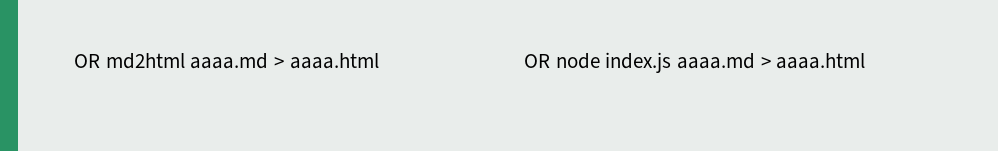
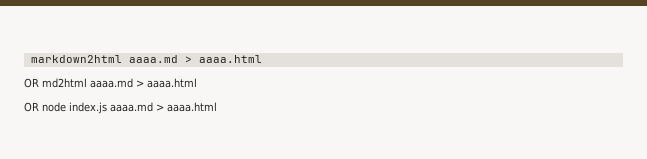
(74, 61) none -> [30,55,262,63] markdown2html aaaa.md > aaaa.html //

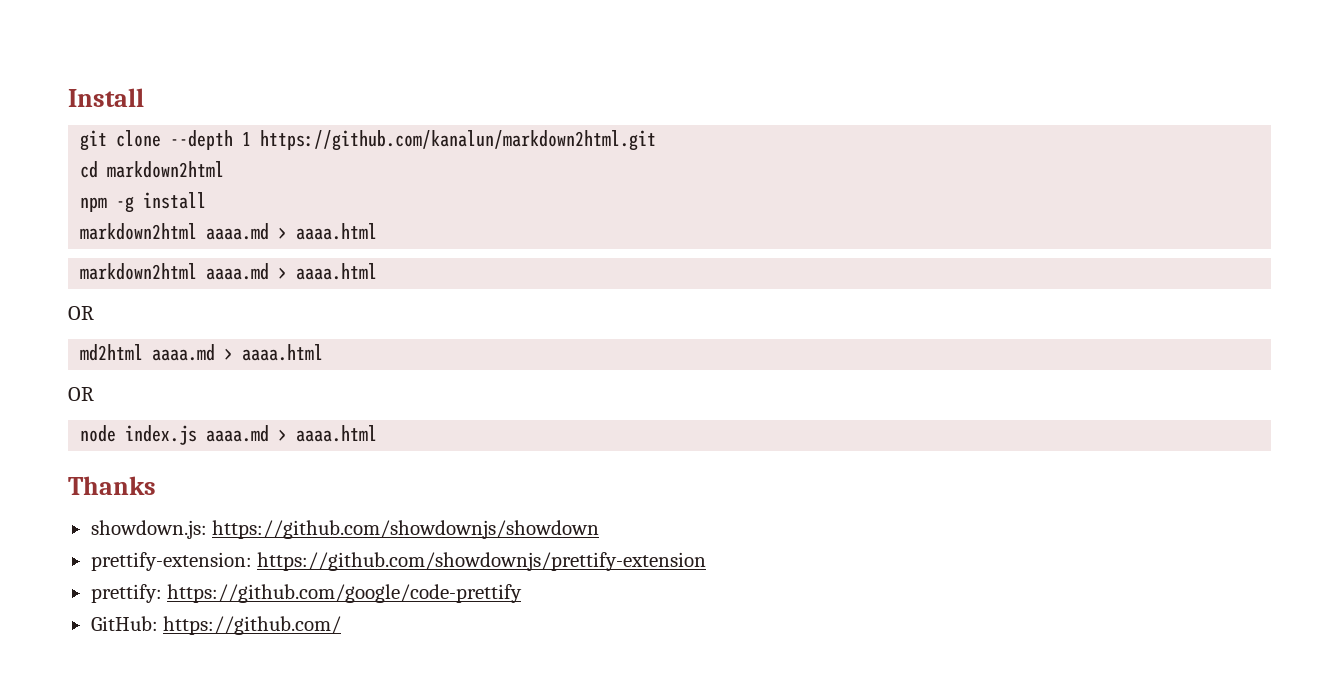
(30, 59) none -> [68,88,144,107] [80,130,657,151] [80,161,225,178] [80,192,207,213] [80,223,378,240] Install // git clone --depth 1 https://github.com/kanalun/markdown2html.git // cd markdown2html // npm -g install // markdown2html aaaa.md > aaaa.html //
(39, 83) none -> (94, 313) //
(39, 107) none -> (94, 394) //
(217, 107) none -> [68,476,156,495] [90,520,600,539] [90,552,707,571] [90,584,523,603] [90,616,342,635] // Thanks // showdown.js: https://github.com/showdownjs/showdown // prettify-extension: https://github.com/showdownjs/prettify-extension // prettify: https://github.com/google/code-prettify // GitHub: https://github.com/

